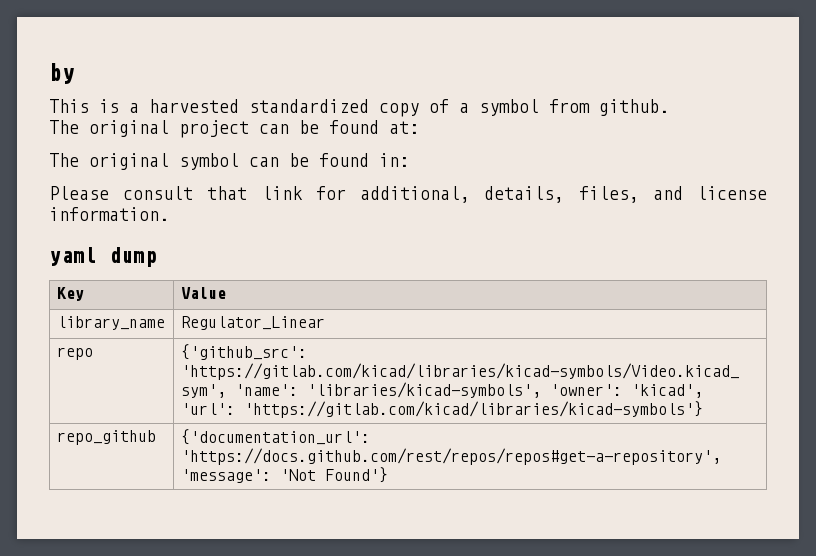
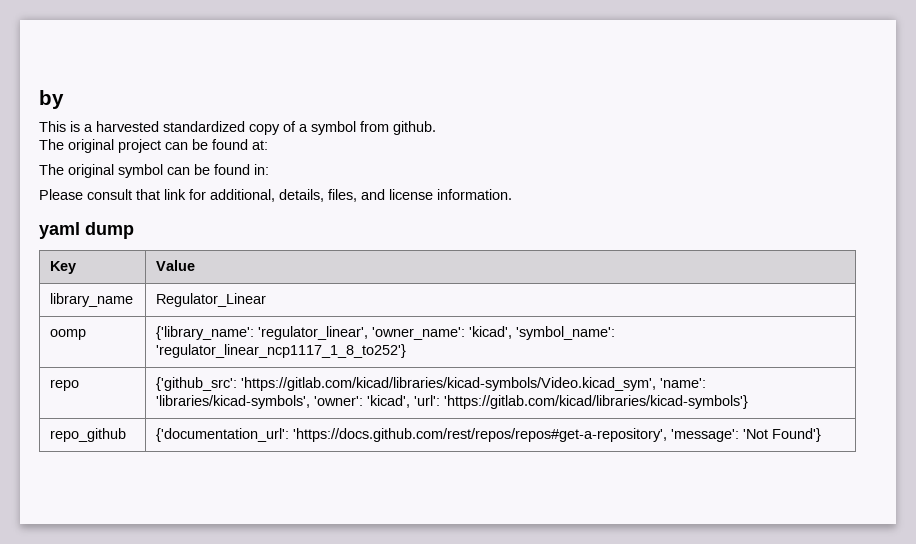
(325, 323) none -> [50,329,87,340] [156,326,616,340] [156,344,407,358] // oomp | {'library_name': 'regulator_linear', 'owner_name': 'kicad', 'symbol_name': 'regulator_linear_ncp1117_1_8_to252'}

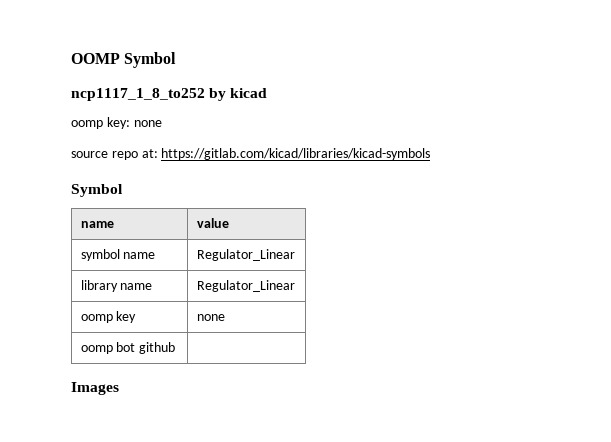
[39,90,64,109] [39,121,436,135] [39,139,268,153] [39,164,269,178] [39,189,512,202] [39,222,134,239] [50,261,77,274] [156,260,196,271] [50,293,134,307] [156,293,267,307] [50,329,87,340] [156,326,616,340] [156,344,407,358] [50,379,80,391] [156,377,707,391] [156,395,749,409] [50,428,127,442] [156,428,822,442] by // This is a harvested standardized copy of a symbol from github. // The original project can be found at: // The original symbol can be found in: // Please consult that link for additional, details, files, and license information. // yaml dump // Key | Value // library_name | Regulator_Linear // oomp | {'library_name': 'regulator_linear', 'owner_name': 'kicad', 'symbol_name': 'regulator_linear_ncp1117_1_8_to252'} // repo | {'github_src': 'https://gitlab.com/kicad/libraries/kicad-symbols/Video.kicad_sym', 'name': 'libraries/kicad-symbols', 'owner': 'kicad', 'url': 'https://gitlab.com/kicad/libraries/kicad-symbols'} // repo_github | {'documentation_url': 'https://docs.github.com/rest/repos/repos#get-a-repository', 'message': 'Not Found'} -> [71,52,177,68] [71,88,268,101] [71,117,162,129] [71,148,431,160] [71,184,123,197] [80,221,114,228] [196,218,229,228] [80,249,156,261] [196,249,295,261] [80,280,153,292] [196,280,295,292] [80,311,137,323] [196,314,225,321] [80,342,176,354] [71,382,119,395] OOMP Symbol // ncp1117_1_8_to252 by kicad // oomp key: none // source repo at: https://gitlab.com/kicad/libraries/kicad-symbols // Symbol // name | value // symbol name | Regulator_Linear // library name | Regulator_Linear // oomp key | none // oomp bot github | // Images

